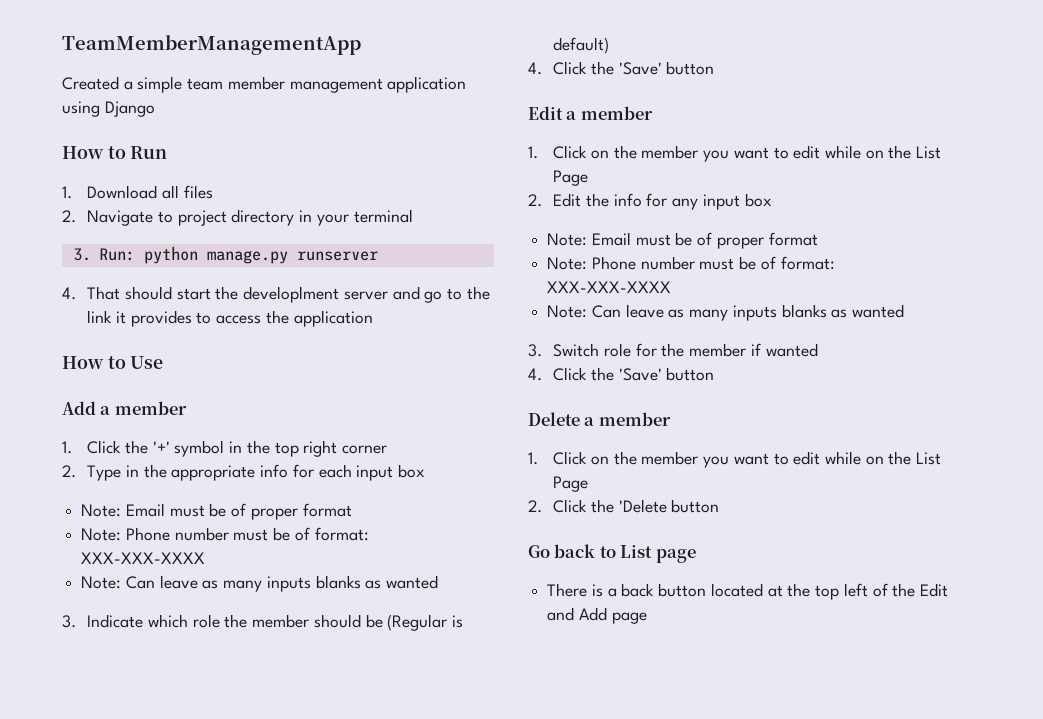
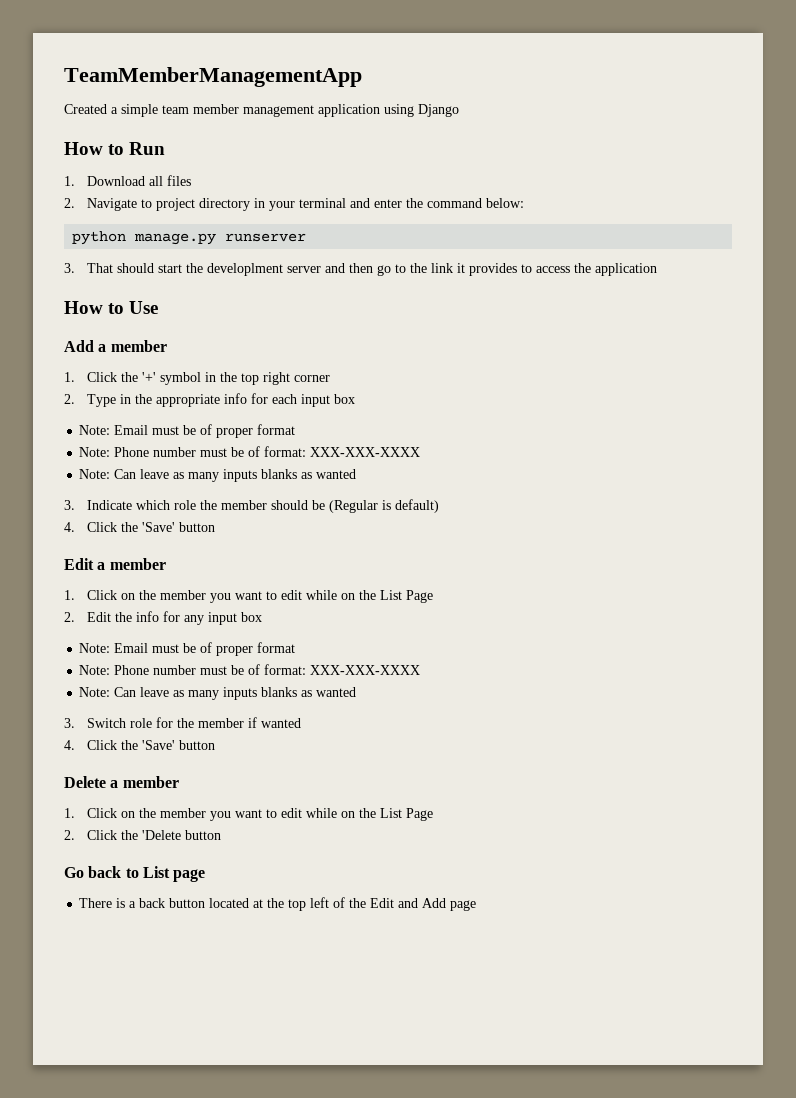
[72,248,136,261] // 3. Run: -> [349,198,524,208] and enter the command below: //
[62,287,76,300] 4. -> [64,263,75,273] 3.
(420, 293) none -> [348,263,373,273] then

